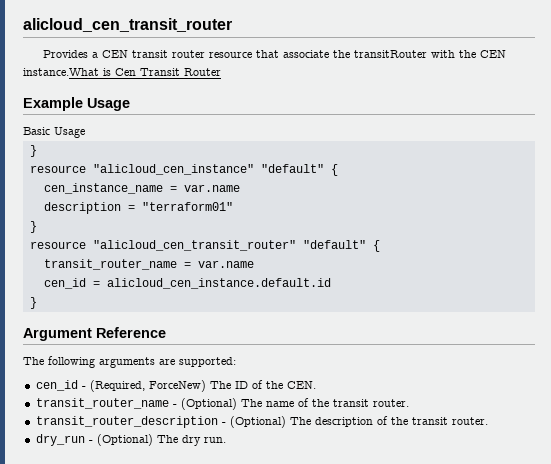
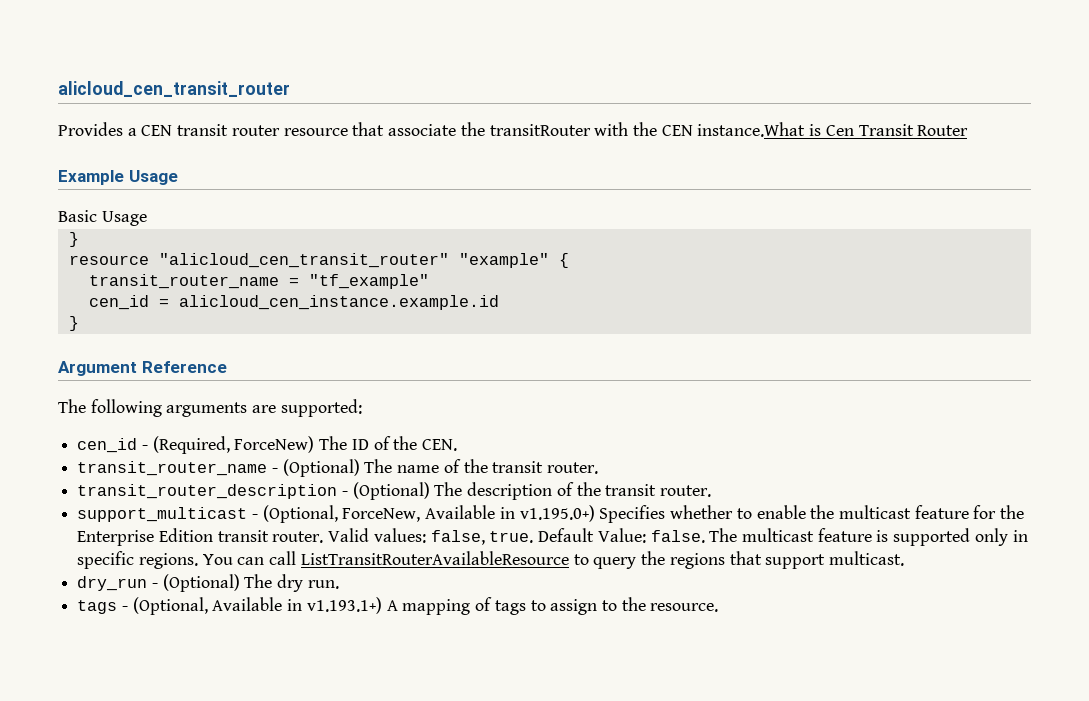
[29,164,338,176] [43,183,240,194] [43,202,233,214] [29,221,37,233] // resource "alicloud_cen_instance" "default" { // cen_instance_name = var.name // description = "terraform01" // } -> (79, 239) none
[302,240,366,249] "default" -> [458,253,549,268] "example"
[197,260,254,268] var.name -> [308,274,429,289] "tf_example"
[106,278,331,289] alicloud_cen_instance.default.id -> [178,295,499,310] alicloud_cen_instance.example.id
(488, 421) none -> [77,505,1025,523] [77,528,1028,546] [77,551,904,569] // support_multicast - (Optional, ForceNew, Available in v1.195.0+) Specifies whether to enable the multicast feature for the Enterprise Edition transit router. Valid values: false, true. Default Value: false. The multicast feature is supported only in specific regions. You can call ListTransitRouterAvailableResource to query the regions that support multicast.
(226, 440) none -> [77,597,719,615] // tags - (Optional, Available in v1.193.1+) A mapping of tags to assign to the resource.

